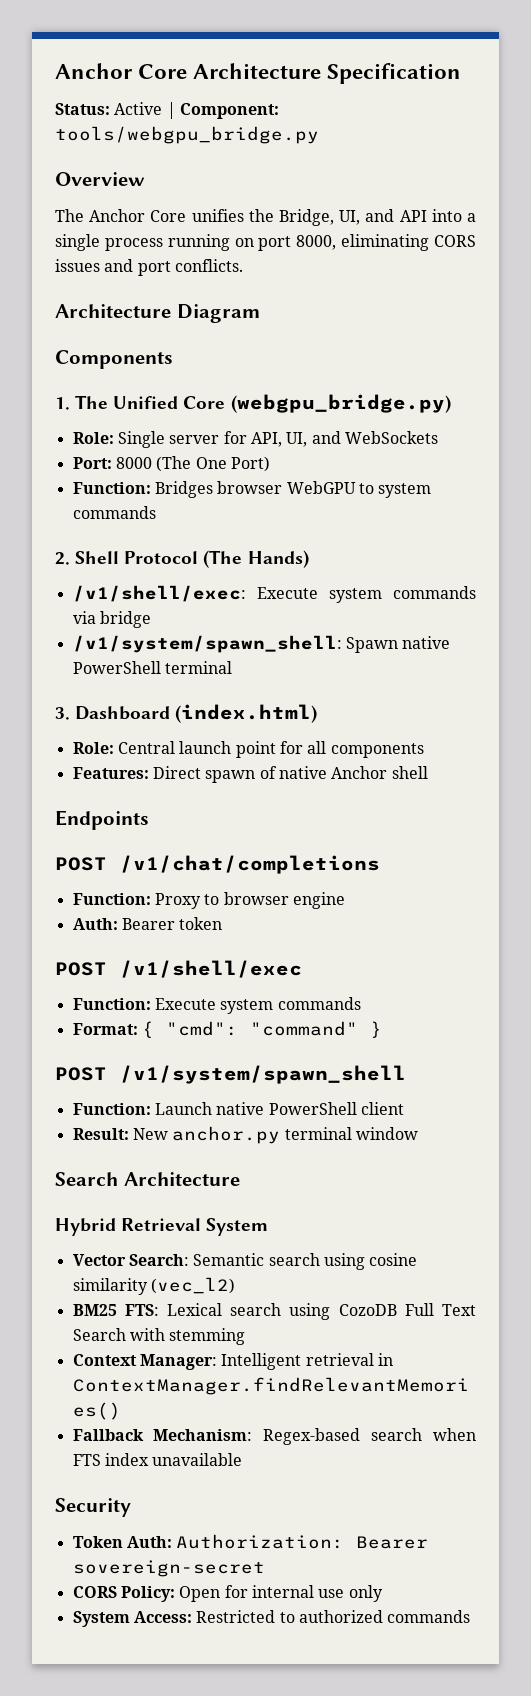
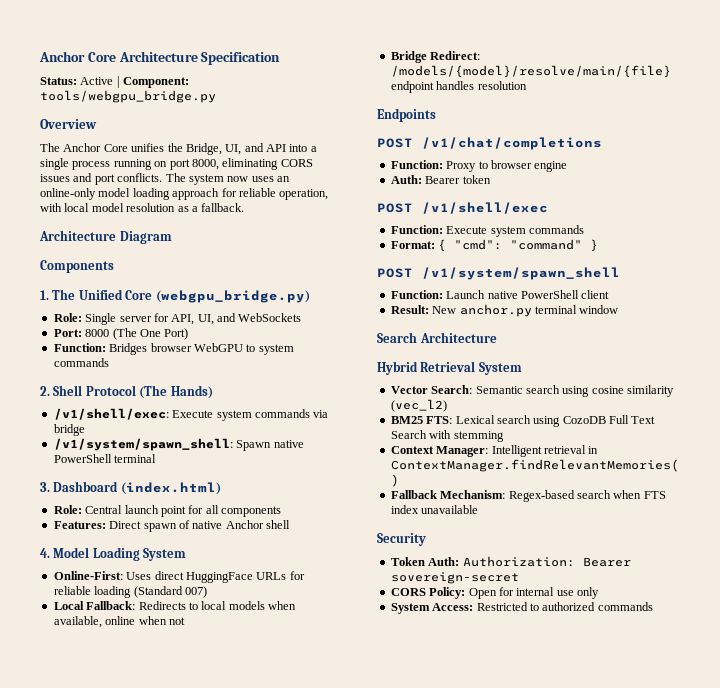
(243, 265) none -> [165,173,290,185] [40,188,329,200] [40,203,245,212] The system now uses an online-only model loading approach for reliable operation, with local model resolution as a fallback.
(428, 772) none -> [40,547,187,561] [53,571,305,583] [53,586,207,598] [53,601,296,610] [53,616,185,628] [390,51,481,63] [390,65,671,78] [390,81,527,93] // 4. Model Loading System // Online-First: Uses direct HuggingFace URLs for reliable loading (Standard 007) // Local Fallback: Redirects to local models when available, online when not // Bridge Redirect: /models/{model}/resolve/main/{file} endpoint handles resolution

